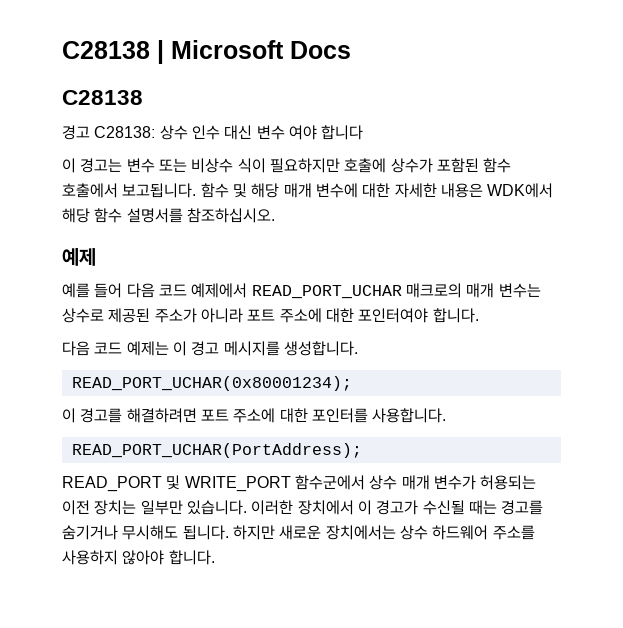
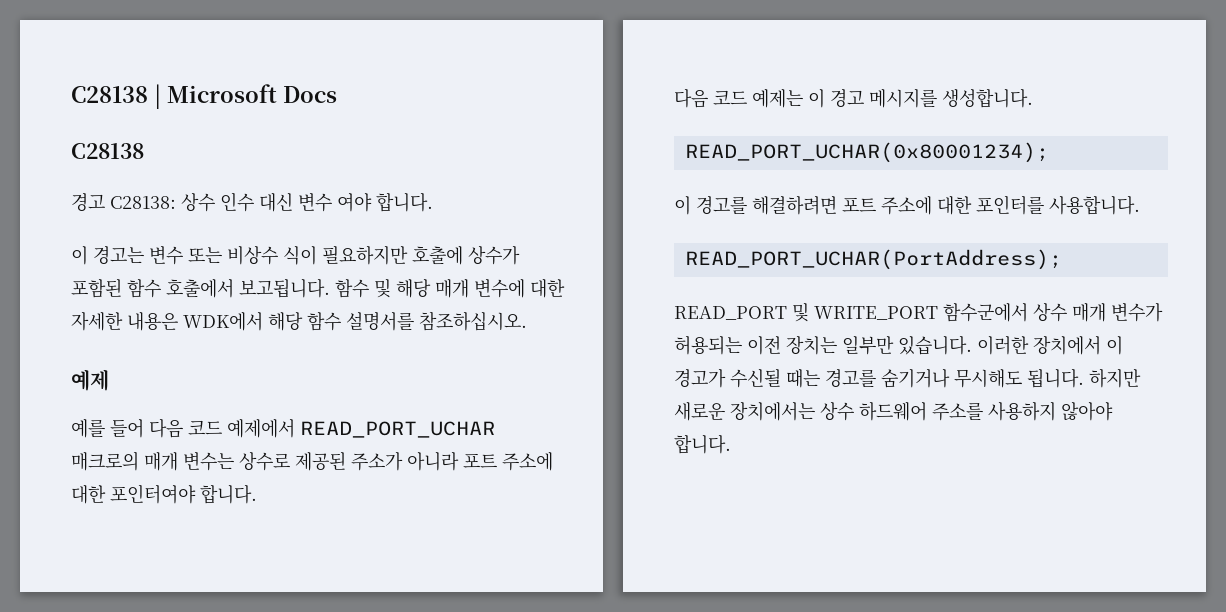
[321,125,364,140] 합니다 -> [376,192,433,212] 합니다.

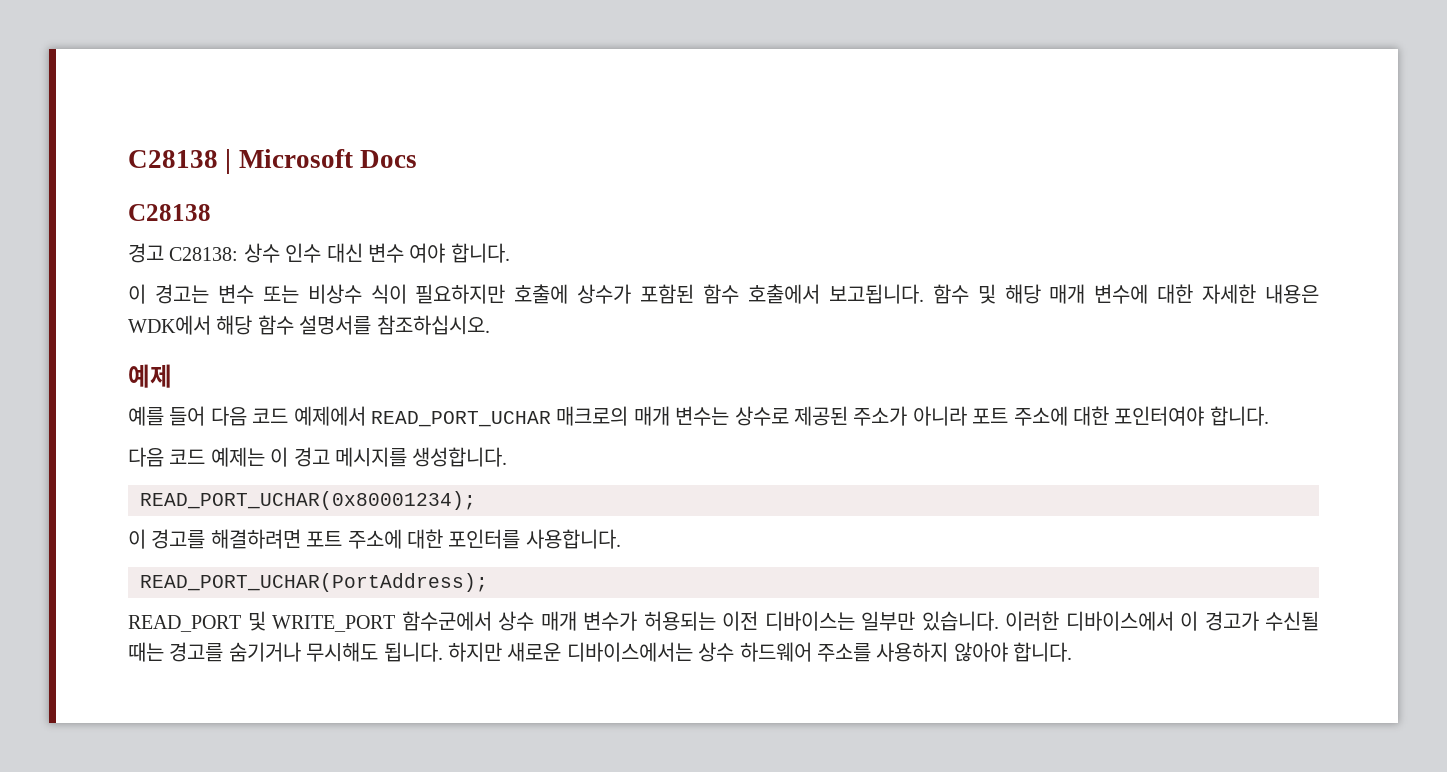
[786,336,837,355] 장치는 -> [764,611,855,631] 디바이스는
[1033,336,1101,355] 장치에서 -> [1065,611,1174,631] 디바이스에서
[730,402,815,421] 장치에서는 -> [566,642,693,662] 디바이스에서는

